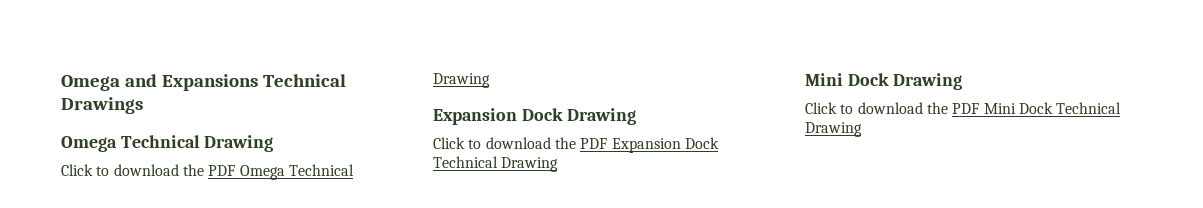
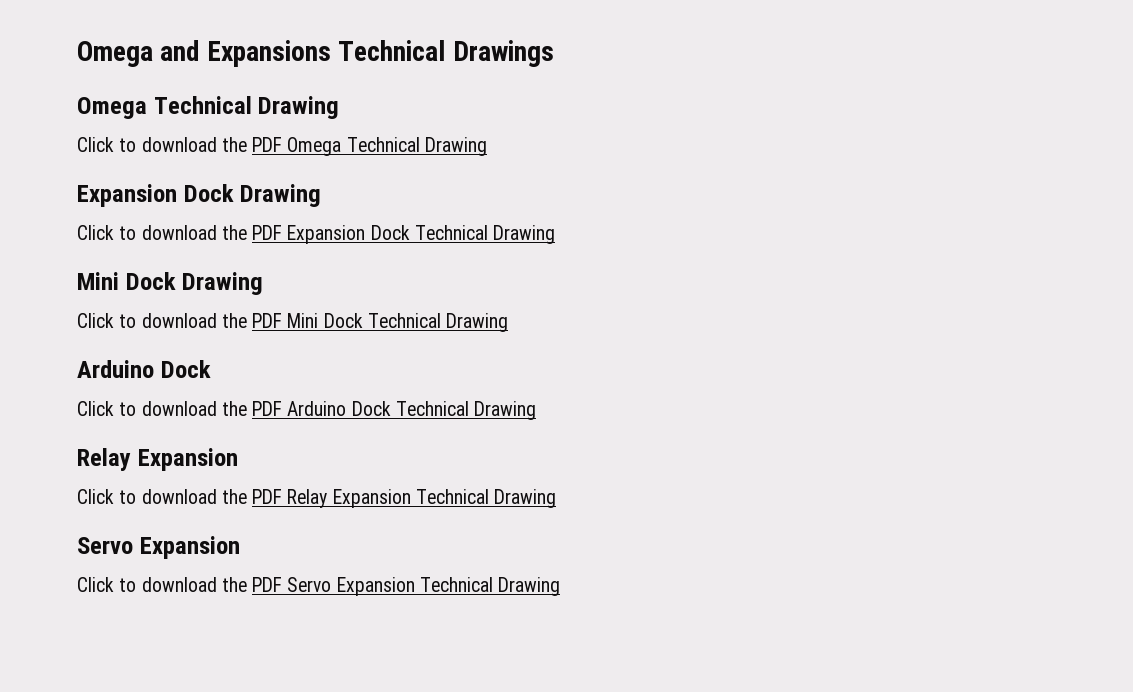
(862, 129) none -> [77,360,211,378] [77,401,537,420] [77,448,238,471] [77,489,557,508] [77,536,240,559] [77,577,561,596] // Arduino Dock // Click to download the PDF Arduino Dock Technical Drawing // Relay Expansion // Click to download the PDF Relay Expansion Technical Drawing // Servo Expansion // Click to download the PDF Servo Expansion Technical Drawing

